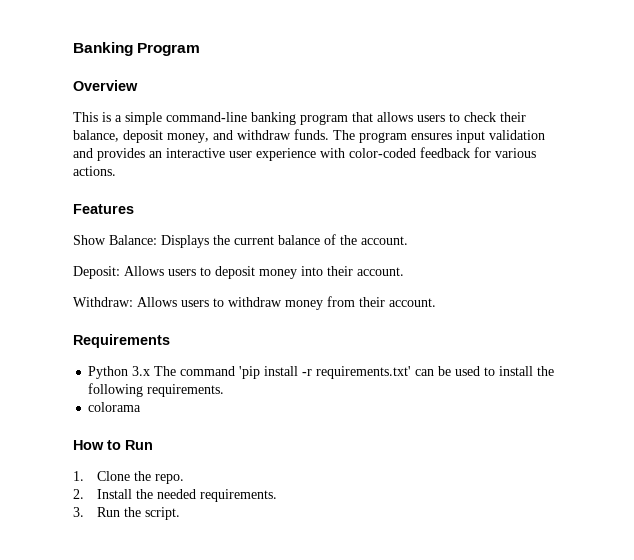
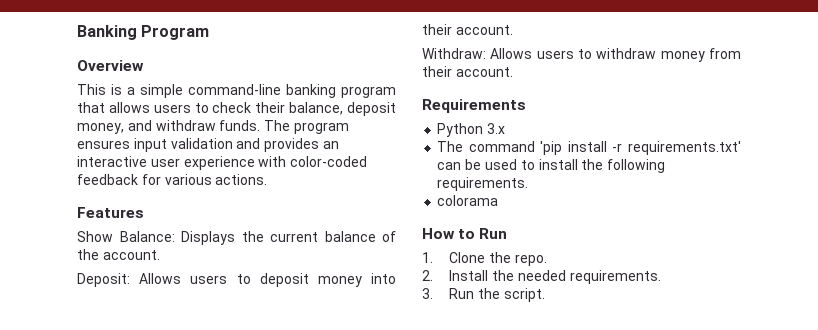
(151, 371) none -> (506, 128) //

